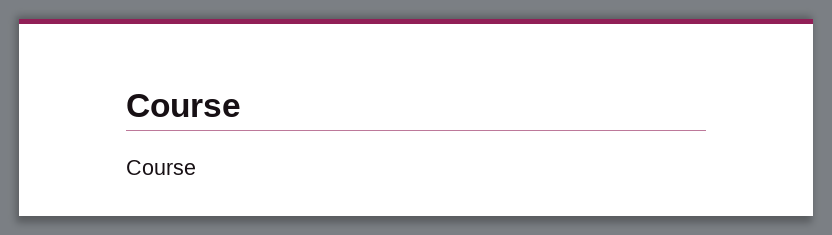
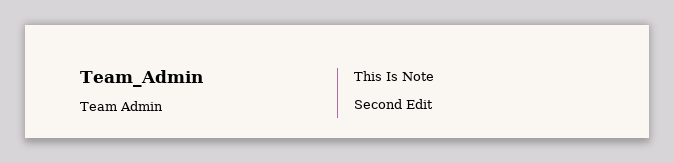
[126,94,241,117] [126,160,196,175] Course // Course -> [80,70,203,87] [80,101,163,111] [354,71,434,81] [354,99,433,109] Team_Admin // Team Admin // This Is Note // Second Edit

